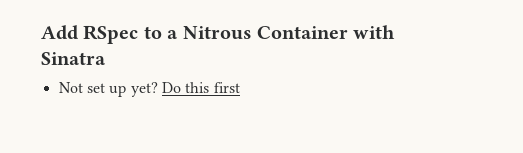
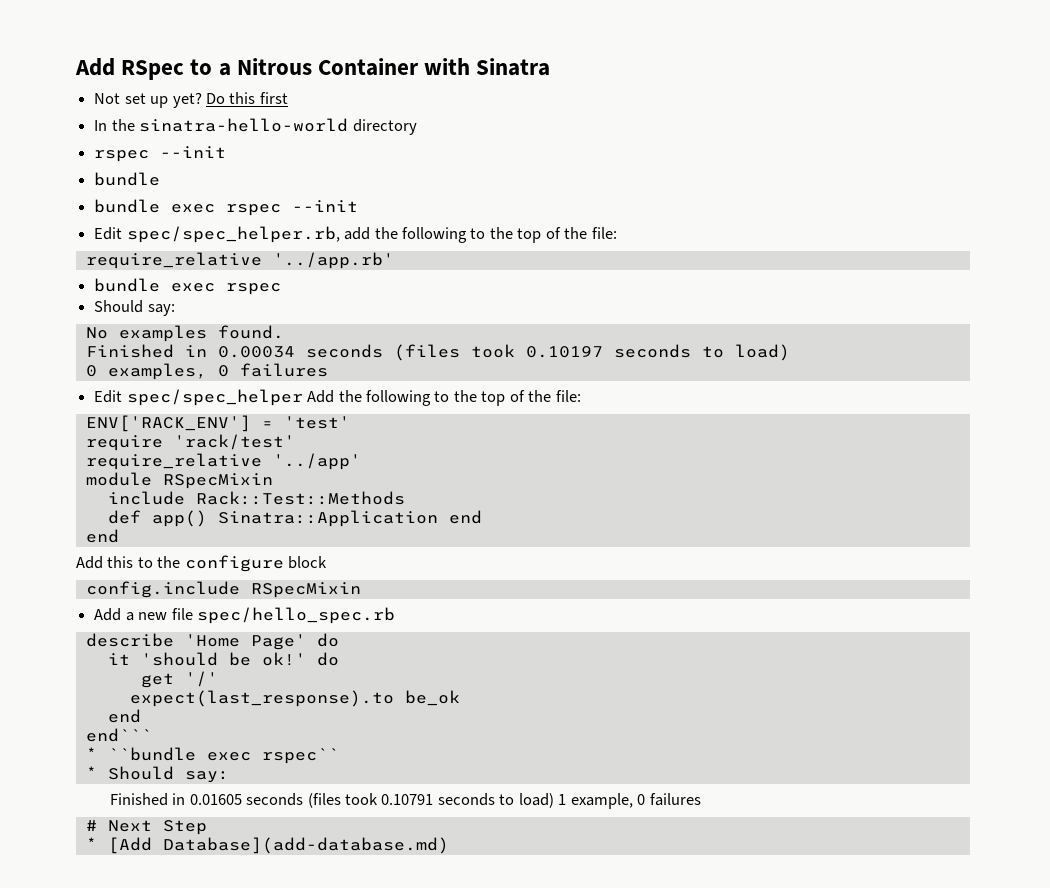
(240, 87) none -> [94,118,417,135] [94,146,227,162] [94,172,161,186] [94,199,359,216] [94,226,617,243] [85,252,394,269] [94,278,282,295] [94,300,175,316] [85,325,284,342] [85,344,790,361] [85,363,328,380] [94,389,581,406] [85,415,350,432] [85,434,295,451] [85,453,361,470] [85,472,273,489] [107,491,405,505] [107,510,482,527] [85,529,119,543] [76,555,328,572] [85,581,361,598] [94,607,395,624] [85,633,339,650] [107,652,339,666] [140,671,218,688] [129,690,460,707] [107,709,141,723] [85,728,152,742] [85,747,339,764] [85,766,229,783] [109,793,701,809] [85,820,207,835] [85,837,449,854] // In the sinatra-hello-world directory // rspec --init // bundle // bundle exec rspec --init // Edit spec/spec_helper.rb, add the following to the top of the file: // require_relative '../app.rb' // bundle exec rspec // Should say: // No examples found. // Finished in 0.00034 seconds (files took 0.10197 seconds to load) // 0 examples, 0 failures // Edit spec/spec_helper Add the following to the top of the file: // ENV['RACK_ENV'] = 'test' // require 'rack/test' // require_relative '../app' // module RSpecMixin // include Rack::Test::Methods // def app() Sinatra::Application end // end // Add this to the configure block // config.include RSpecMixin // Add a new file spec/hello_spec.rb // describe 'Home Page' do // it 'should be ok!' do // get '/' // expect(last_response).to be_ok // end // end``` // * ``bundle exec rspec`` // * Should say: // Finished in 0.01605 seconds (files took 0.10791 seconds to load) 1 example, 0 failures // # Next Step // * [Add Database](add-database.md)

